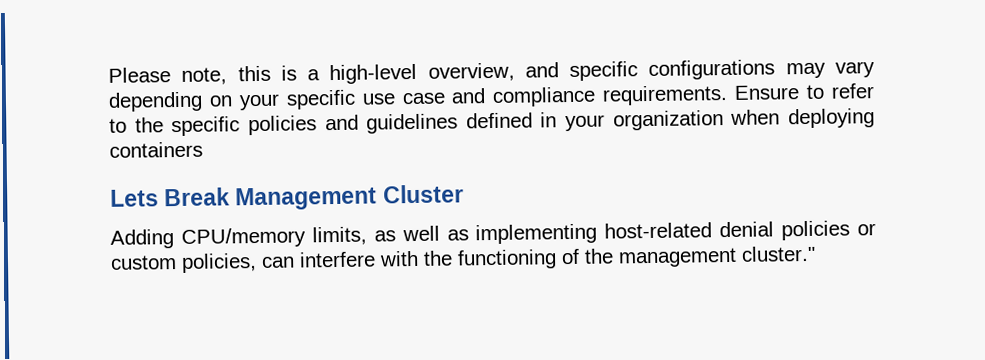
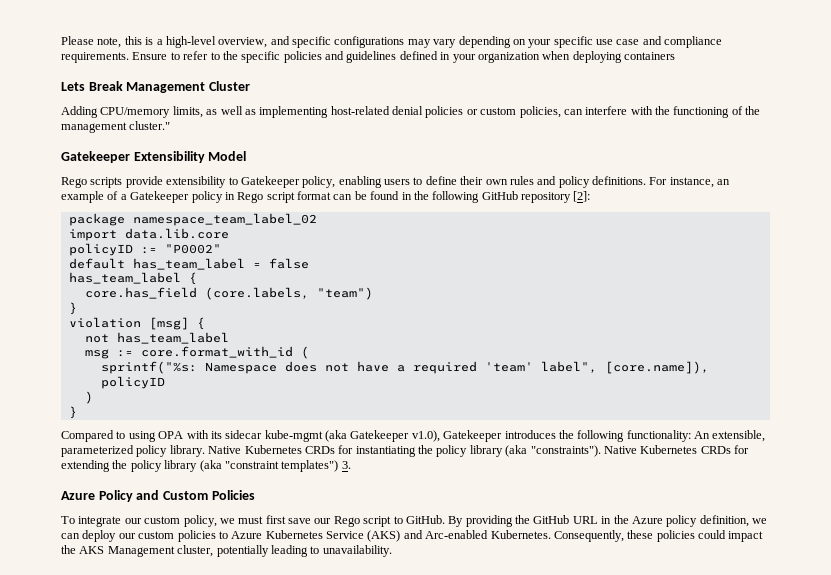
(816, 253) none -> [61,151,247,163] [61,176,731,188] [61,191,591,203] [68,213,317,226] [68,228,229,241] [68,243,221,256] [68,258,309,270] [68,272,197,285] [84,287,373,300] [68,302,77,315] [68,317,205,330] [84,332,229,344] [84,346,309,359] [100,361,709,374] [100,376,165,389] [84,391,93,404] [68,406,77,419] [61,430,766,442] [61,445,749,457] [61,460,351,472] [61,490,255,502] [61,515,767,527] [61,530,764,542] [61,545,392,557] // Gatekeeper Extensibility Model // Rego scripts provide extensibility to Gatekeeper policy, enabling users to define their own rules and policy definitions. For instance, an example of a Gatekeeper policy in Rego script format can be found in the following GitHub repository [2]: // package namespace_team_label_02 // import data.lib.core // policyID := "P0002" // default has_team_label = false // has_team_label { // core.has_field (core.labels, "team") // } // violation [msg] { // not has_team_label // msg := core.format_with_id ( // sprintf("%s: Namespace does not have a required 'team' label", [core.name]), policyID // ) // } // Compared to using OPA with its sidecar kube-mgmt (aka Gatekeeper v1.0), Gatekeeper introduces the following functionality: An extensible, parameterized policy library. Native Kubernetes CRDs for instantiating the policy library (aka "constraints"). Native Kubernetes CRDs for extending the policy library (aka "constraint templates") 3. // Azure Policy and Custom Policies // To integrate our custom policy, we must first save our Rego script to GitHub. By providing the GitHub URL in the Azure policy definition, we can deploy our custom policies to Azure Kubernetes Service (AKS) and Arc-enabled Kubernetes. Consequently, these policies could impact the AKS Management cluster, potentially leading to unavailability.

